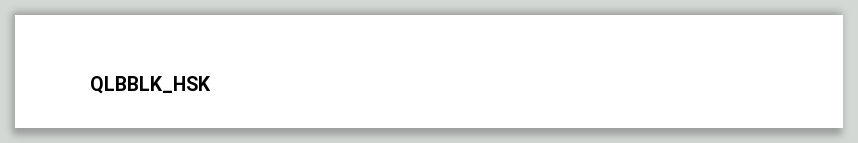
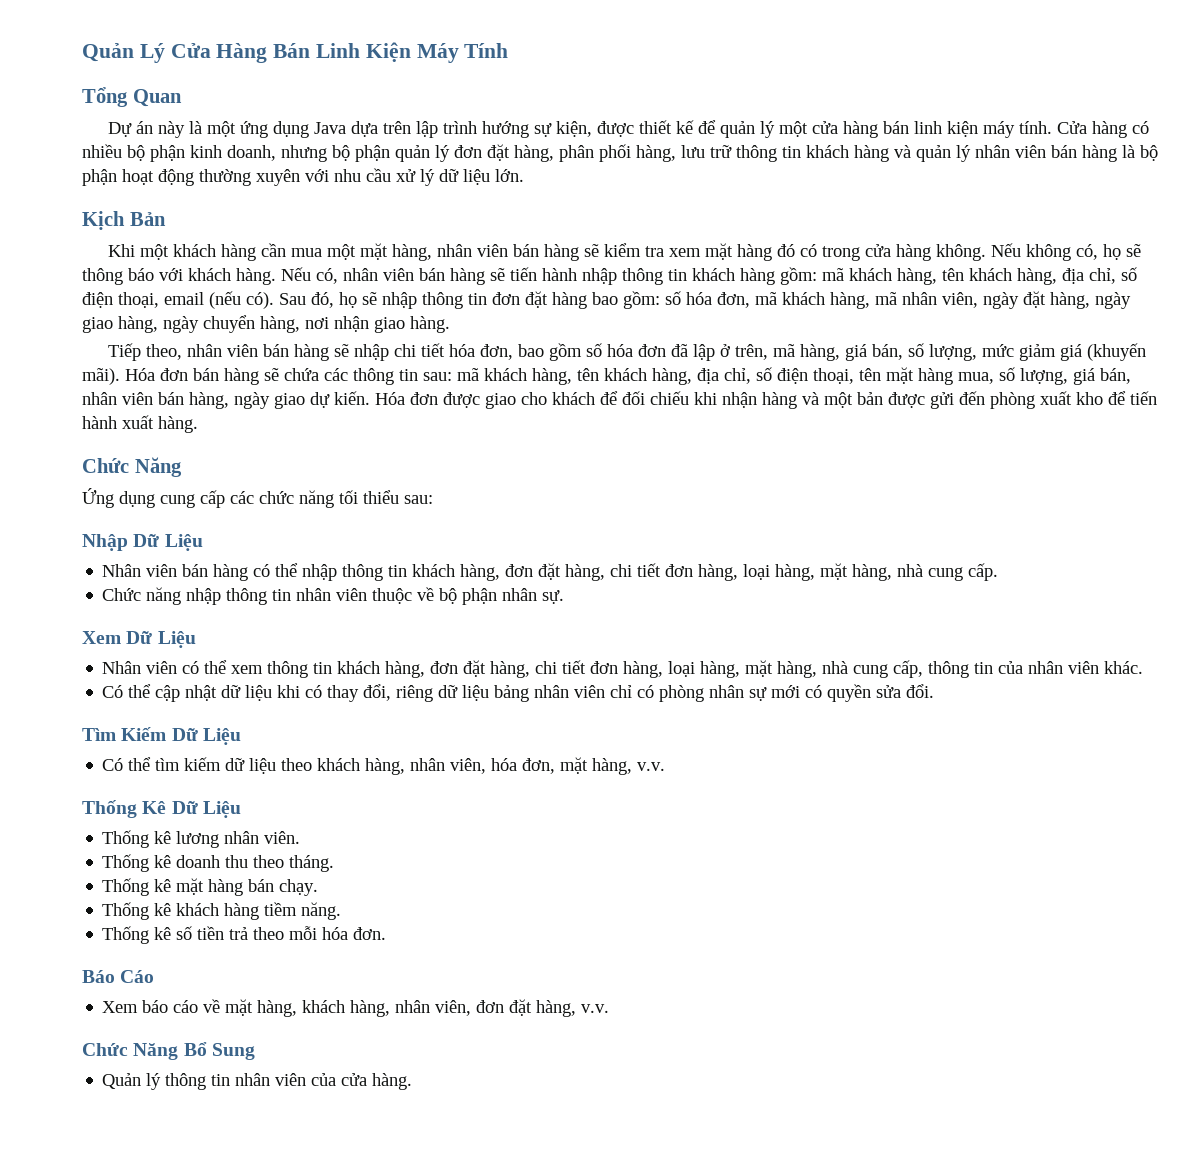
[90,76,211,94] QLBBLK_HSK -> [82,42,509,63] [82,87,182,107] [108,120,1150,138] [82,144,1158,162] [82,168,524,186] [82,211,166,230] [108,243,1142,261] [82,267,1137,285] [82,291,1131,309] [82,315,450,333] [108,343,1147,361] [82,367,1131,385] [82,391,1157,409] [82,415,198,433] [82,457,182,477] [82,488,433,508] [82,534,203,551] [102,563,999,581] [102,587,565,605] [82,631,196,648] [102,660,1144,678] [102,684,935,702] [82,727,241,745] [102,757,666,775] [82,800,241,818] [102,830,301,848] [102,854,335,872] [102,878,319,896] [102,902,342,920] [102,926,387,944] [82,970,155,983] [102,999,610,1017] [82,1042,255,1060] [102,1073,413,1090] Quản Lý Cửa Hàng Bán Linh Kiện Máy Tính // Tổng Quan // Dự án này là một ứng dụng Java dựa trên lập trình hướng sự kiện, được thiết kế để quản lý một cửa hàng bán linh kiện máy tính. Cửa hàng có nhiều bộ phận kinh doanh, nhưng bộ phận quản lý đơn đặt hàng, phân phối hàng, lưu trữ thông tin khách hàng và quản lý nhân viên bán hàng là bộ phận hoạt động thường xuyên với nhu cầu xử lý dữ liệu lớn. // Kịch Bản // Khi một khách hàng cần mua một mặt hàng, nhân viên bán hàng sẽ kiểm tra xem mặt hàng đó có trong cửa hàng không. Nếu không có, họ sẽ thông báo với khách hàng. Nếu có, nhân viên bán hàng sẽ tiến hành nhập thông tin khách hàng gồm: mã khách hàng, tên khách hàng, địa chỉ, số điện thoại, email (nếu có). Sau đó, họ sẽ nhập thông tin đơn đặt hàng bao gồm: số hóa đơn, mã khách hàng, mã nhân viên, ngày đặt hàng, ngày giao hàng, ngày chuyển hàng, nơi nhận giao hàng. // Tiếp theo, nhân viên bán hàng sẽ nhập chi tiết hóa đơn, bao gồm số hóa đơn đã lập ở trên, mã hàng, giá bán, số lượng, mức giảm giá (khuyến mãi). Hóa đơn bán hàng sẽ chứa các thông tin sau: mã khách hàng, tên khách hàng, địa chỉ, số điện thoại, tên mặt hàng mua, số lượng, giá bán, nhân viên bán hàng, ngày giao dự kiến. Hóa đơn được giao cho khách để đối chiếu khi nhận hàng và một bản được gửi đến phòng xuất kho để tiến hành xuất hàng. // Chức Năng // Ứng dụng cung cấp các chức năng tối thiểu sau: // Nhập Dữ Liệu // Nhân viên bán hàng có thể nhập thông tin khách hàng, đơn đặt hàng, chi tiết đơn hàng, loại hàng, mặt hàng, nhà cung cấp. // Chức năng nhập thông tin nhân viên thuộc về bộ phận nhân sự. // Xem Dữ Liệu // Nhân viên có thể xem thông tin khách hàng, đơn đặt hàng, chi tiết đơn hàng, loại hàng, mặt hàng, nhà cung cấp, thông tin của nhân viên khác. // Có thể cập nhật dữ liệu khi có thay đổi, riêng dữ liệu bảng nhân viên chỉ có phòng nhân sự mới có quyền sửa đổi. // Tìm Kiếm Dữ Liệu // Có thể tìm kiếm dữ liệu theo khách hàng, nhân viên, hóa đơn, mặt hàng, v.v. // Thống Kê Dữ Liệu // Thống kê lương nhân viên. // Thống kê doanh thu theo tháng. // Thống kê mặt hàng bán chạy. // Thống kê khách hàng tiềm năng. // Thống kê số tiền trả theo mỗi hóa đơn. // Báo Cáo // Xem báo cáo về mặt hàng, khách hàng, nhân viên, đơn đặt hàng, v.v. // Chức Năng Bổ Sung // Quản lý thông tin nhân viên của cửa hàng.

